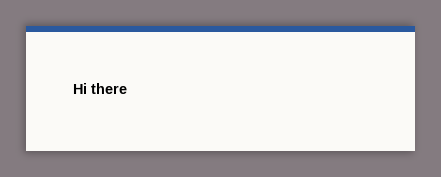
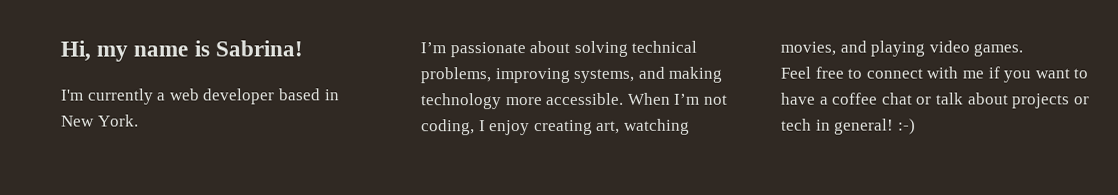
[73,83,127,94] Hi there -> [60,40,303,62] [60,88,340,105] [61,114,139,127] [420,40,698,58] [420,66,723,84] [420,92,728,110] [421,118,690,136] [780,40,1024,57] [780,66,1089,83] [780,92,1090,109] [781,118,916,135] Hi, my name is Sabrina! // I'm currently a web developer based in New York. // I’m passionate about solving technical problems, improving systems, and making technology more accessible. When I’m not coding, I enjoy creating art, watching movies, and playing video games. // Feel free to connect with me if you want to have a coffee chat or talk about projects or tech in general! :-)

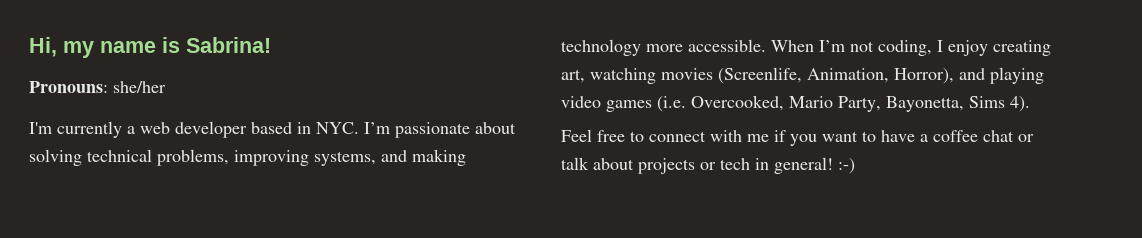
(303, 48) none -> [29,81,166,93] // Pronouns: she/her
[61,114,139,127] New York. // -> [316,122,359,134] NYC.
[780,40,1024,57] movies, and playing video games. -> [661,67,1044,84] [561,95,1030,112] movies (Screenlife, Animation, Horror), and playing video games (i.e. Overcooked, Mario Party, Bayonetta, Sims 4).

